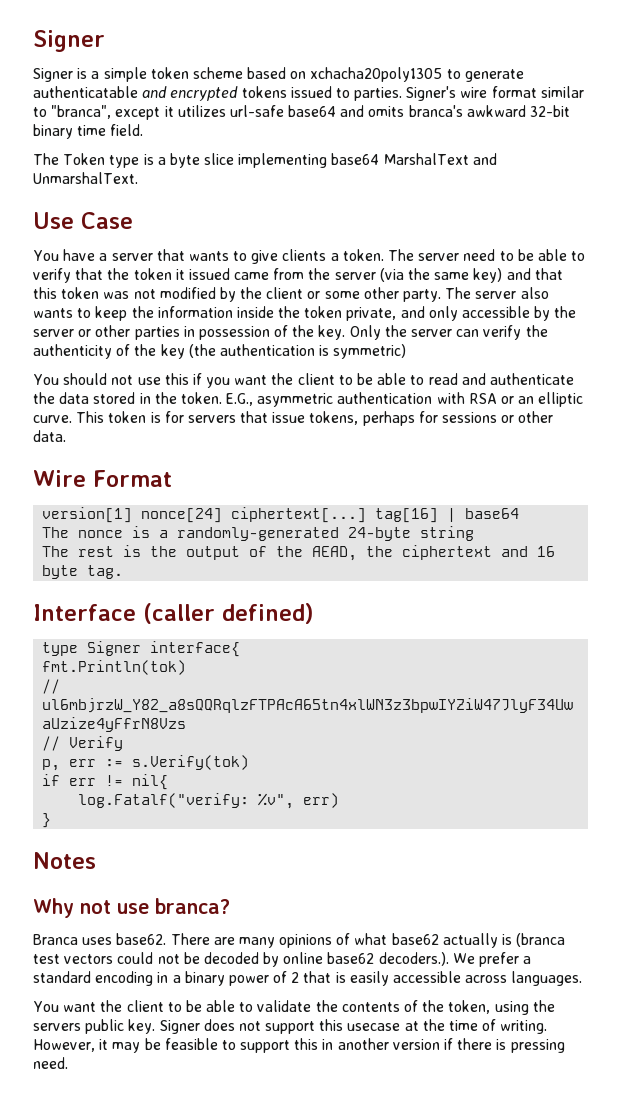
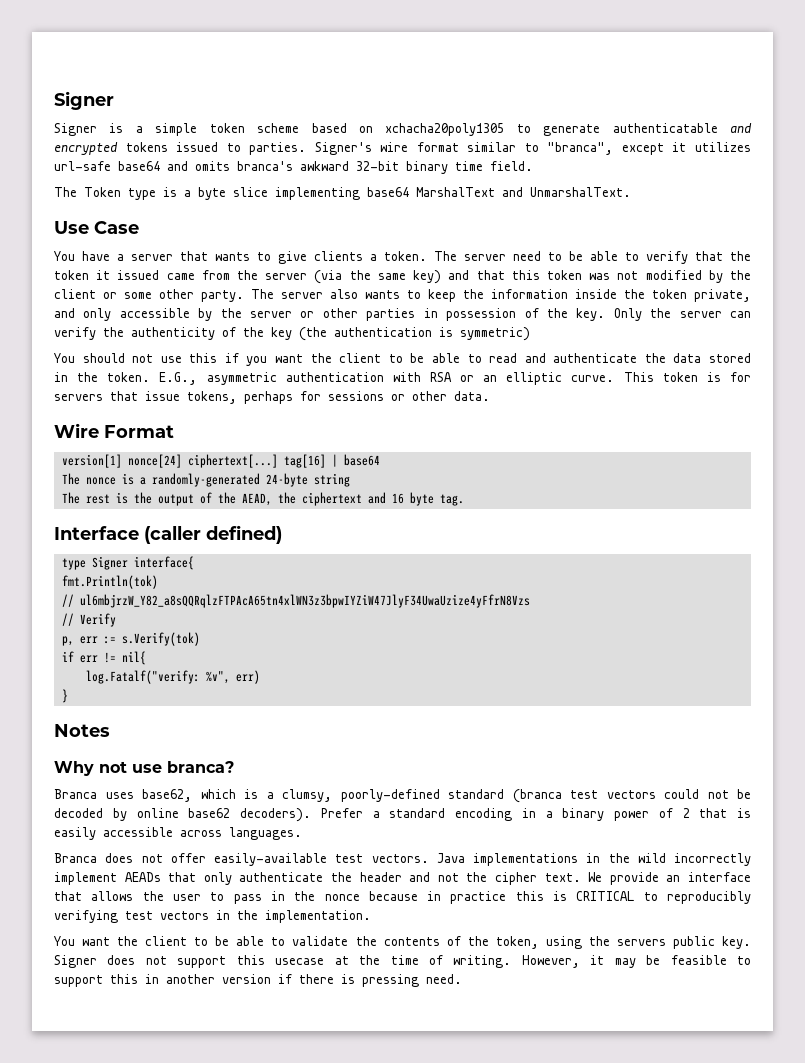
[116,933,513,948] base62. There are many opinions of what base62 actually is -> [142,789,504,802] base62, which is a clumsy, poorly-defined standard
[378,952,520,967] decoders.). We prefer -> [240,808,363,822] decoders). Prefer
(583, 978) none -> [54,853,751,866] [54,872,752,885] [54,891,751,904] [54,910,371,923] // Branca does not offer easily-available test vectors. Java implementations in the wild incorrectly implement AEADs that only authenticate the header and not the cipher text. We provide an interface that allows the user to pass in the nonce because in practice this is CRITICAL to reproducibly verifying test vectors in the implementation.

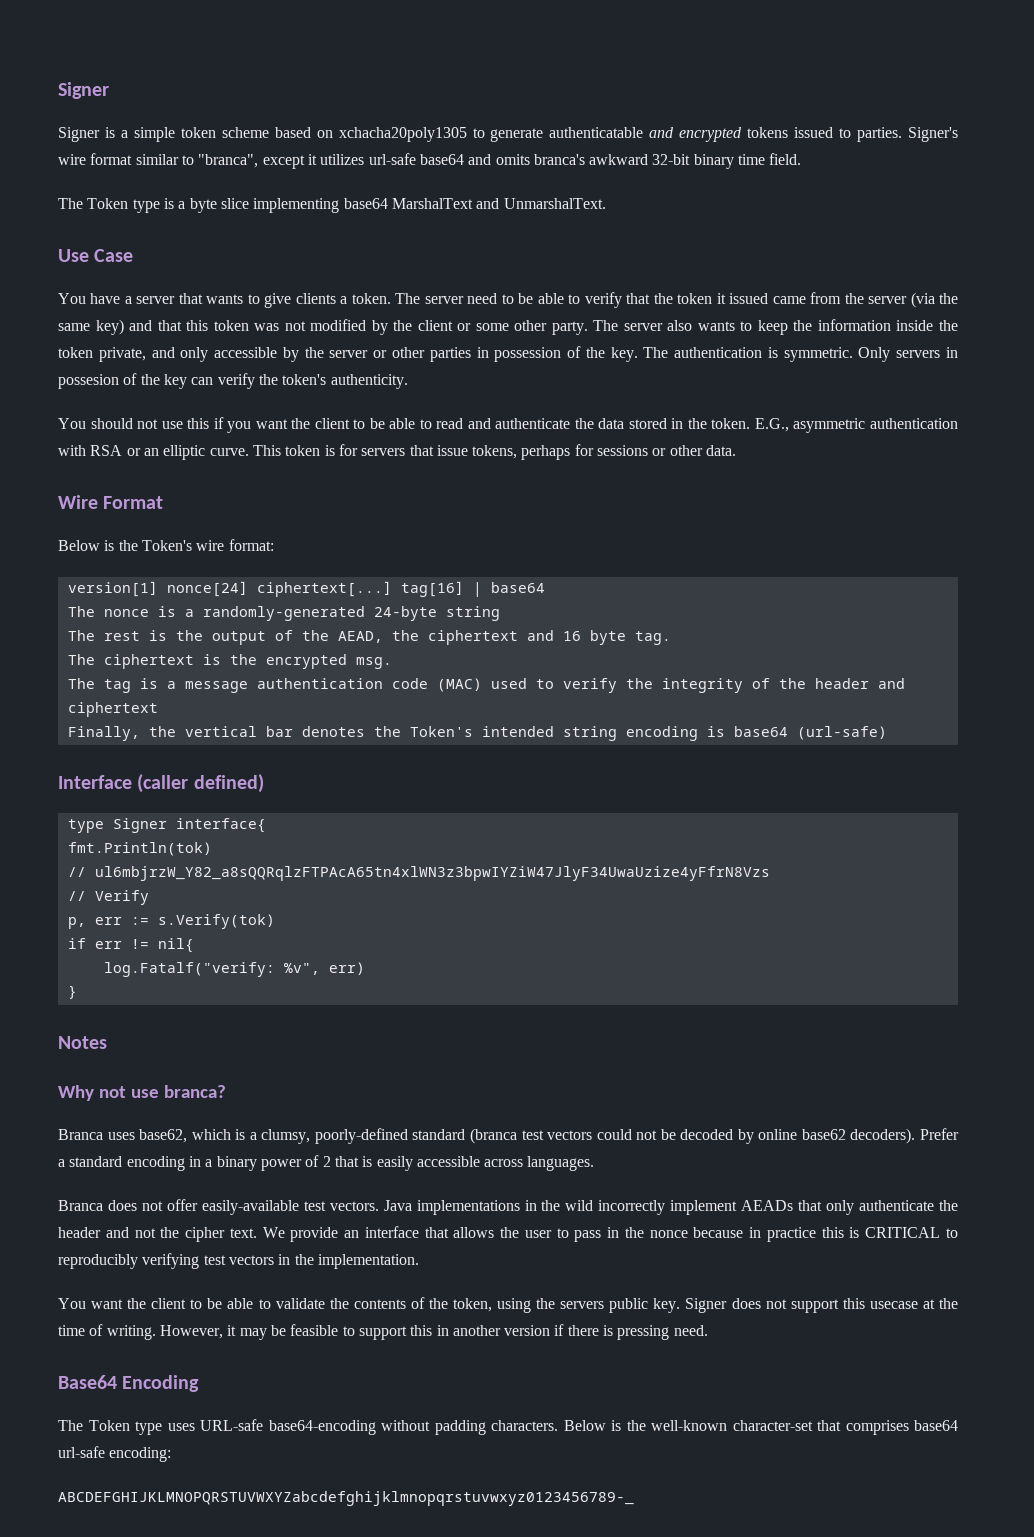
[613,308,751,321] [54,327,530,341] Only the server can verify the authenticity of the key (the authentication is symmetric) -> [643,347,958,362] [58,373,408,389] The authentication is symmetric. Only servers in possesion of the key can verify the token's authenticity.
(174, 431) none -> [58,539,274,551] // Below is the Token's wire format:
(464, 500) none -> [67,654,392,669] [67,678,905,693] [67,702,158,717] [67,726,887,741] // The ciphertext is the encrypted msg. // The tag is a message authentication code (MAC) used to verify the integrity of the header and ciphertext // Finally, the vertical bar denotes the Token's intended string encoding is base64 (url-safe)
(462, 979) none -> [58,1375,200,1392] [58,1419,958,1435] [58,1446,172,1462] [58,1491,634,1506] // Base64 Encoding // The Token type uses URL-safe base64-encoding without padding characters. Below is the well-known character-set that comprises base64 url-safe encoding: // ABCDEFGHIJKLMNOPQRSTUVWXYZabcdefghijklmnopqrstuvwxyz0123456789-_

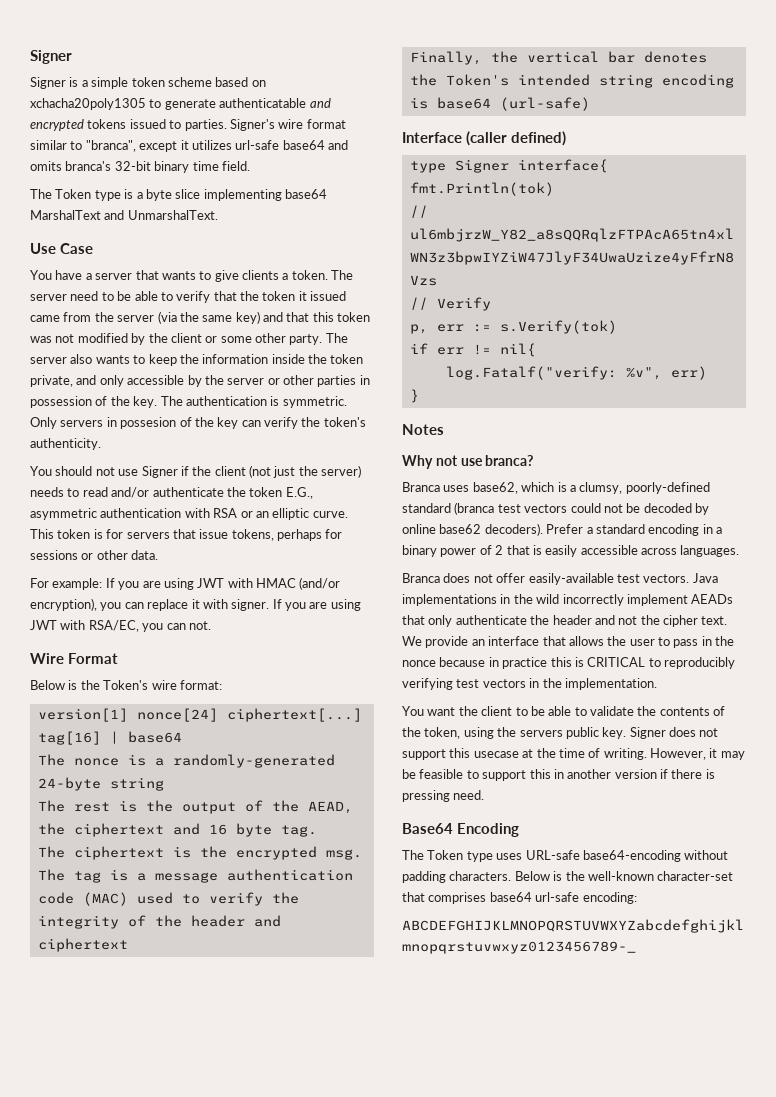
[589,154,649,165] awkward -> (112, 166) none
[187,417,416,433] this if you want the client to be able -> [141,465,362,478] [30,487,64,497] Signer if the client (not just the server) needs
[467,418,751,429] and authenticate the data stored in the token. -> [111,487,283,498] and/or authenticate the token
(737, 450) none -> [30,577,341,590] [30,598,361,611] [30,620,211,632] // For example: If you are using JWT with HMAC (and/or encryption), you can replace it with signer. If you are using JWT with RSA/EC, you can not.

